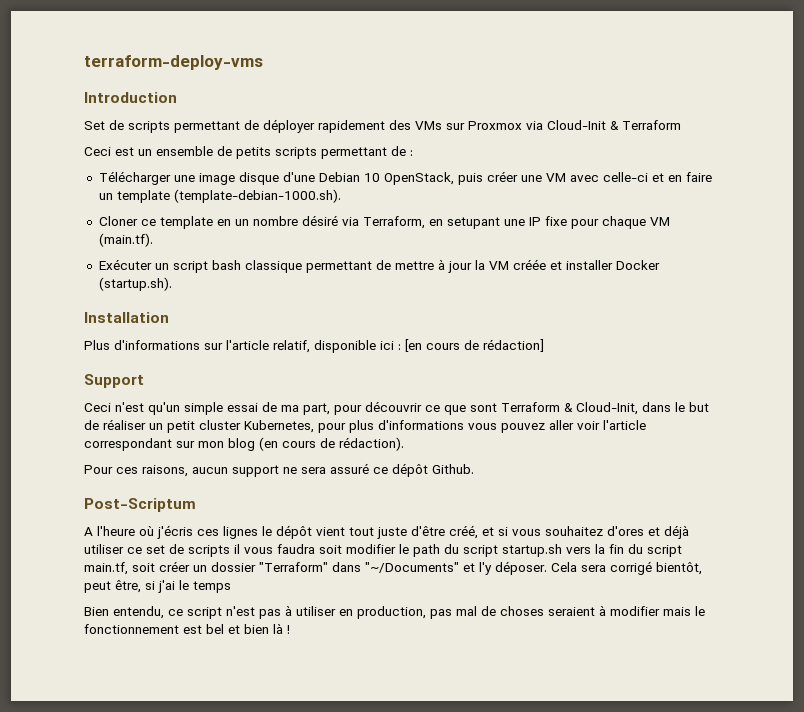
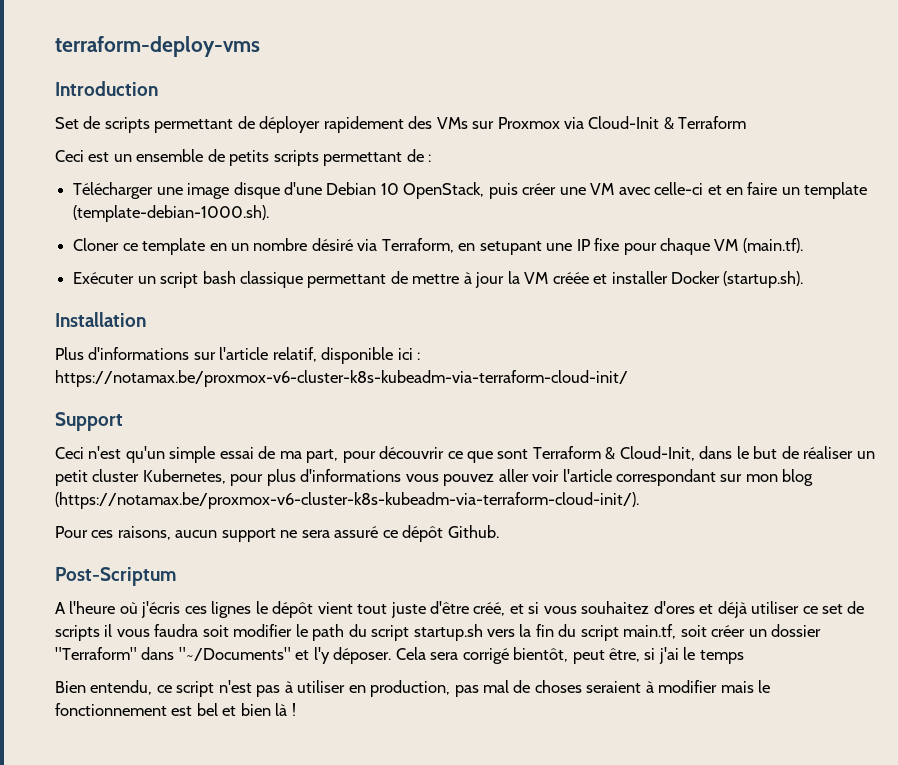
[405,339,544,352] [en cours de rédaction] -> [55,370,628,387] https://notamax.be/proxmox-v6-cluster-k8s-kubeadm-via-terraform-cloud-init/
[259,437,404,451] (en cours de rédaction). -> [55,492,639,509] (https://notamax.be/proxmox-v6-cluster-k8s-kubeadm-via-terraform-cloud-init/).

